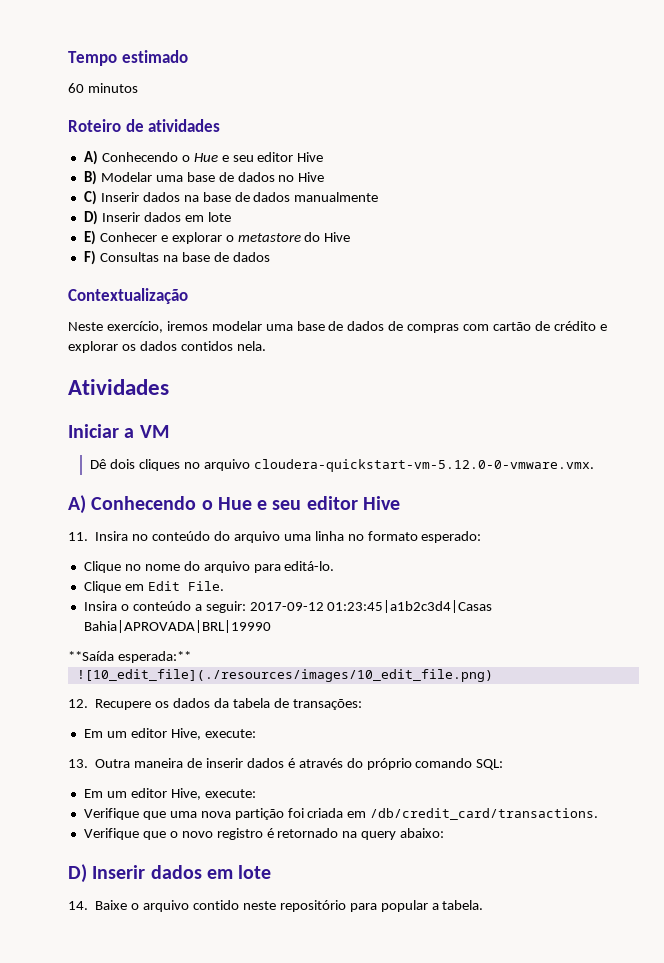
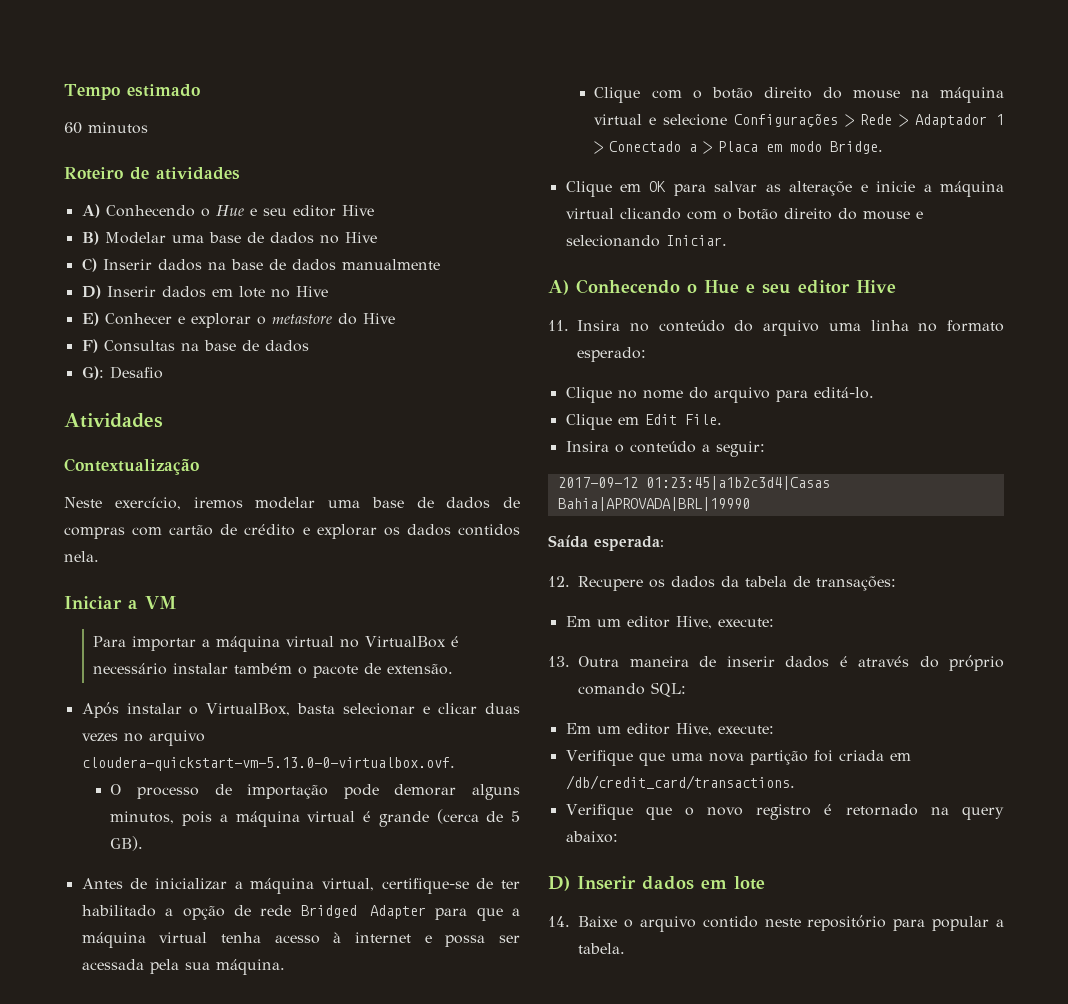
(231, 217) none -> [270,286,328,298] no Hive
(270, 257) none -> [81,366,163,380] [64,413,163,428] // G): Desafio // Atividades
[68,379,169,395] // Atividades -> (99, 556) none
[90,459,594,472] Dê dois cliques no arquivo cloudera-quickstart-vm-5.12.0-0-vmware.vmx. -> [92,636,459,652] [92,663,453,678] [81,702,520,718] [81,730,205,746] [81,757,455,771] [110,784,520,800] [110,809,520,827] [110,836,144,851] [81,878,520,894] [81,905,520,921] [81,932,520,948] [81,959,285,975] [594,87,1004,103] [594,114,1004,128] [594,141,884,154] [565,181,1004,197] [565,208,923,220] [565,235,727,247] Para importar a máquina virtual no VirtualBox é necessário instalar também o pacote de extensão. // Após instalar o VirtualBox, basta selecionar e clicar duas vezes no arquivo cloudera-quickstart-vm-5.13.0-0-virtualbox.ovf. // O processo de importação pode demorar alguns minutos, pois a máquina virtual é grande (cerca de 5 GB). // Antes de inicializar a máquina virtual, certifique-se de ter habilitado a opção de rede Bridged Adapter para que a máquina virtual tenha acesso à internet e possa ser acessada pela sua máquina. // Clique com o botão direito do mouse na máquina virtual e selecione Configurações > Rede > Adaptador 1 > Conectado a > Placa em modo Bridge. // Clique em OK para salvar as alteraçõe e inicie a máquina virtual clicando com o botão direito do mouse e selecionando Iniciar.
(246, 607) none -> (765, 449) //
[68,651,191,663] [76,669,493,682] **Saída esperada:** // ![10_edit_file](./resources/images/10_edit_file.png) -> [548,535,664,551] Saída esperada:

